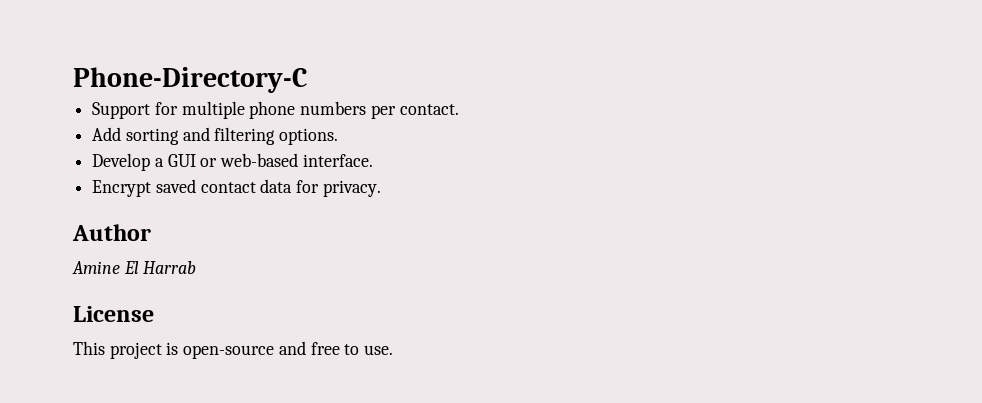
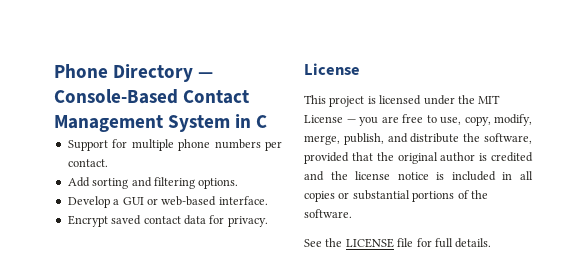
[73,67,307,93] Phone-Directory-C -> [54,64,214,82] [54,89,250,104] [54,114,268,132] Phone Directory — Console-Based Contact Management System in C
[72,224,151,241] [72,261,197,274] // Author // Amine El Harrab -> (268, 221) none
[183,341,394,359] open-source and free to use. -> [379,95,501,105] [304,114,532,126] [304,133,532,145] [304,152,533,164] [304,171,533,181] [304,190,488,202] [304,209,352,218] [304,238,492,248] licensed under the MIT License — you are free to use, copy, modify, merge, publish, and distribute the software, provided that the original author is credited and the license notice is included in all copies or substantial portions of the software. // See the LICENSE file for full details.

